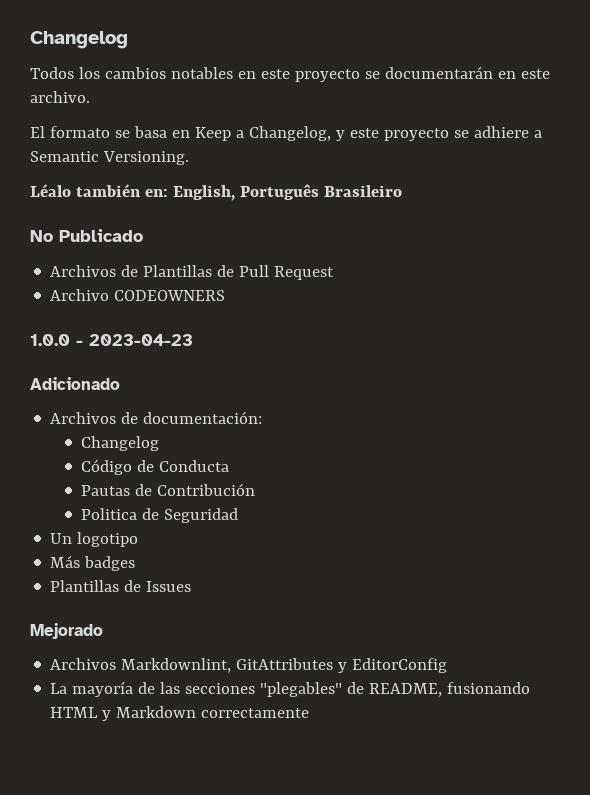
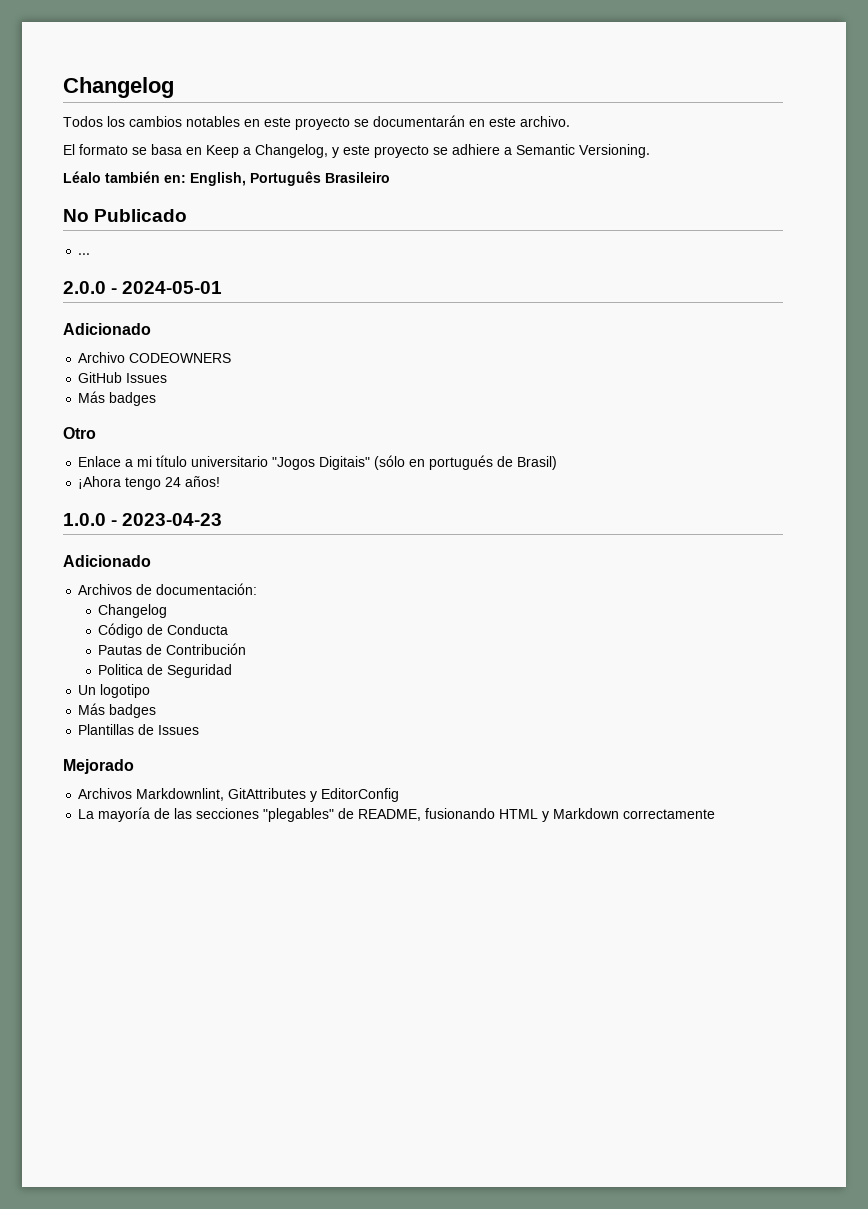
[50,265,335,280] [50,289,226,301] Archivos de Plantillas de Pull Request // Archivo CODEOWNERS -> [78,253,91,255] [63,281,223,294] [63,323,151,335] [78,352,232,363] [78,372,168,383] [78,391,157,406] [63,427,96,439] [78,455,558,470] [78,476,221,490] ... // 2.0.0 - 2024-05-01 // Adicionado // Archivo CODEOWNERS // GitHub Issues // Más badges // Otro // Enlace a mi título universitario "Jogos Digitais" (sólo en portugués de Brasil) // ¡Ahora tengo 24 años!

